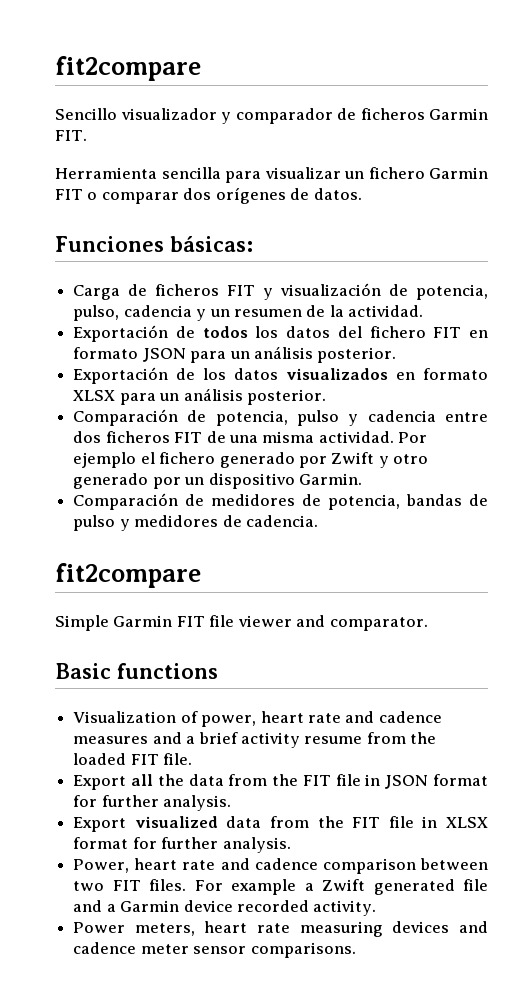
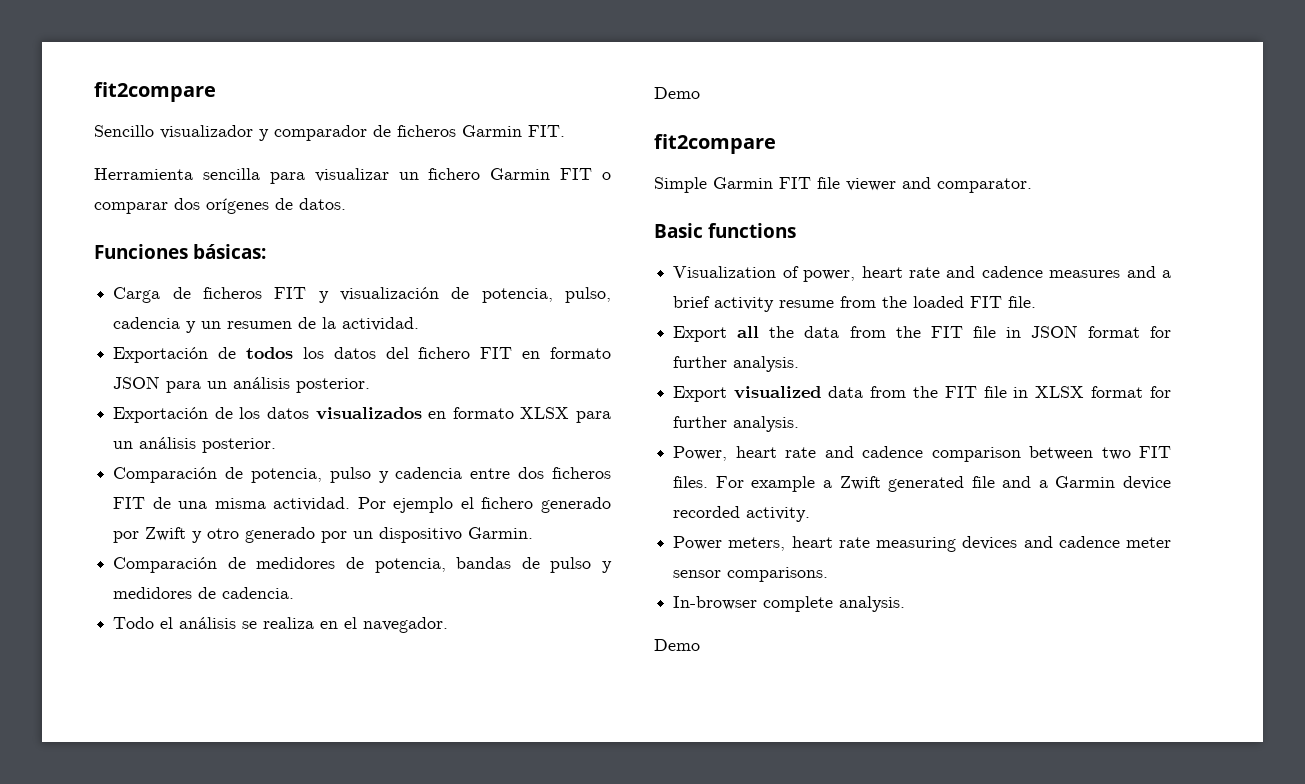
(318, 521) none -> [113,617,449,633] [654,87,700,99] // Todo el análisis se realiza en el navegador. // Demo
(356, 950) none -> [673,596,906,612] [654,639,700,651] // In-browser complete analysis. // Demo

